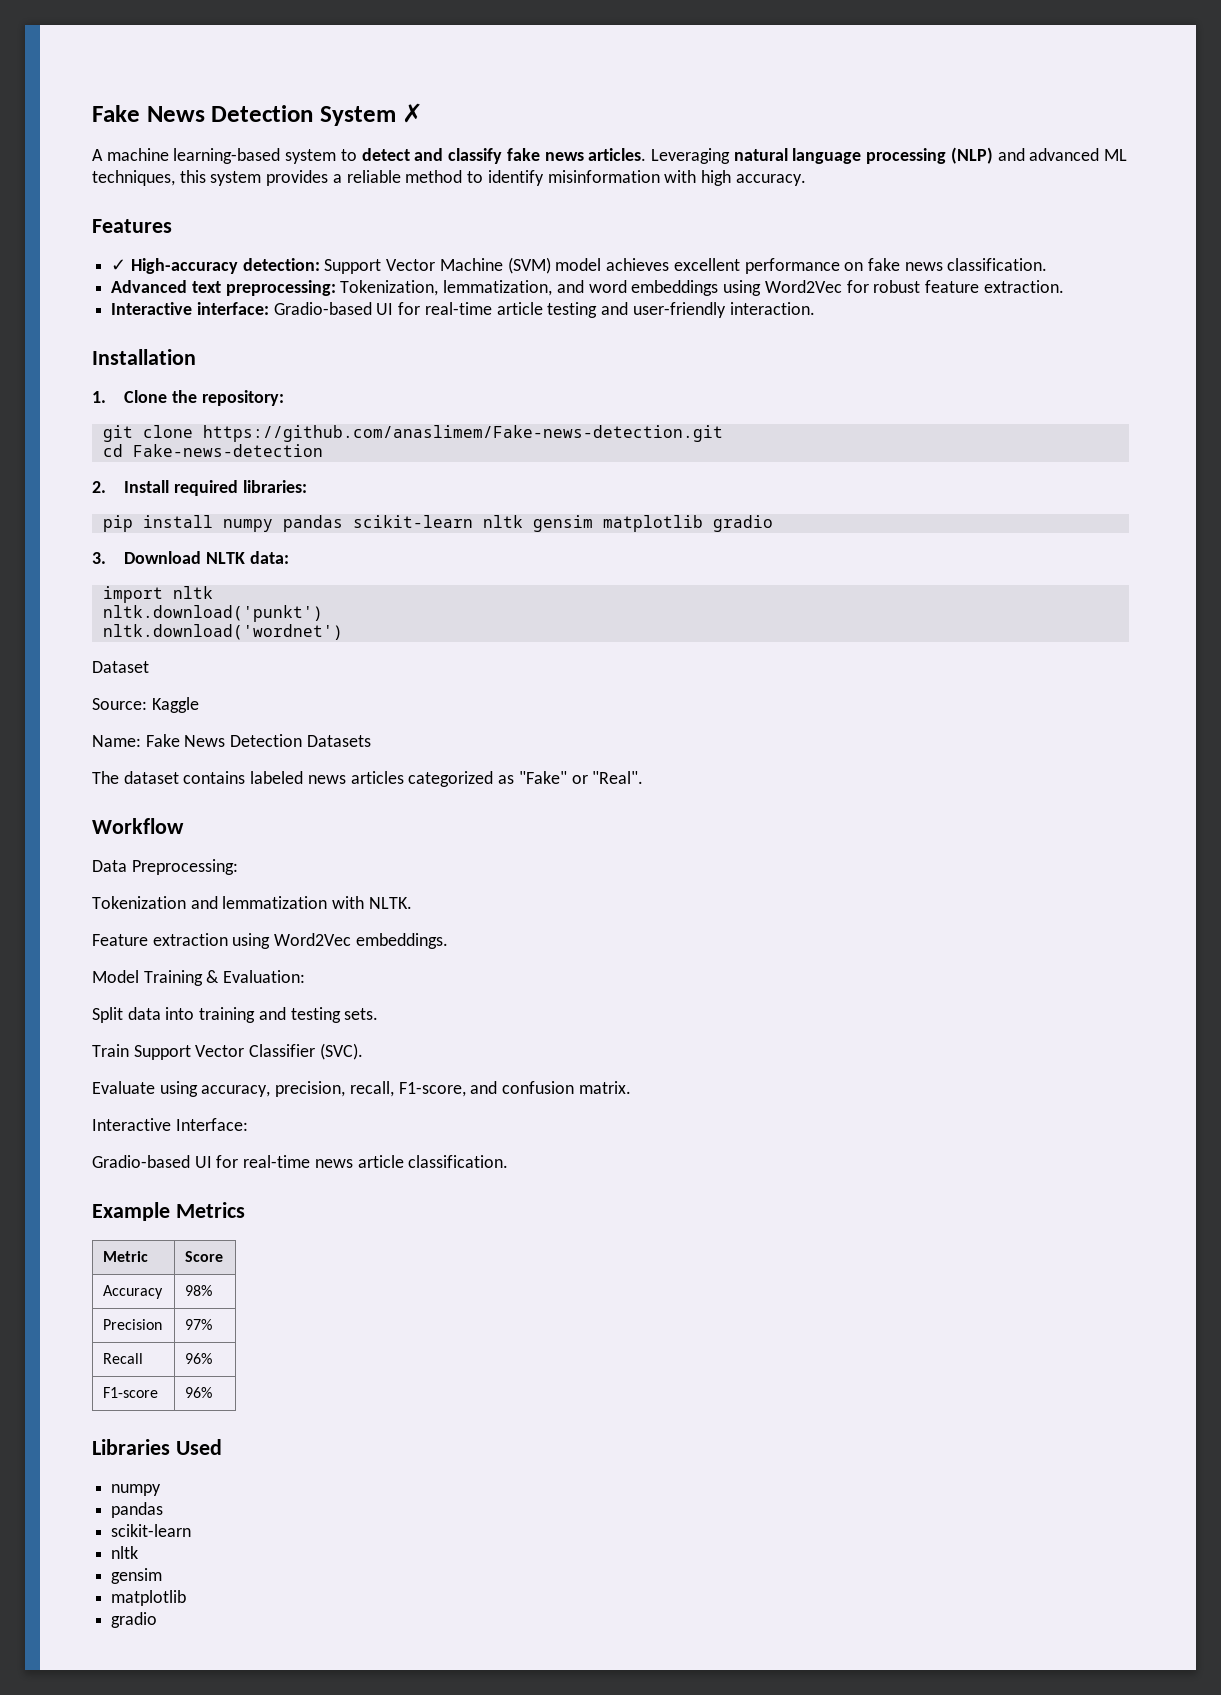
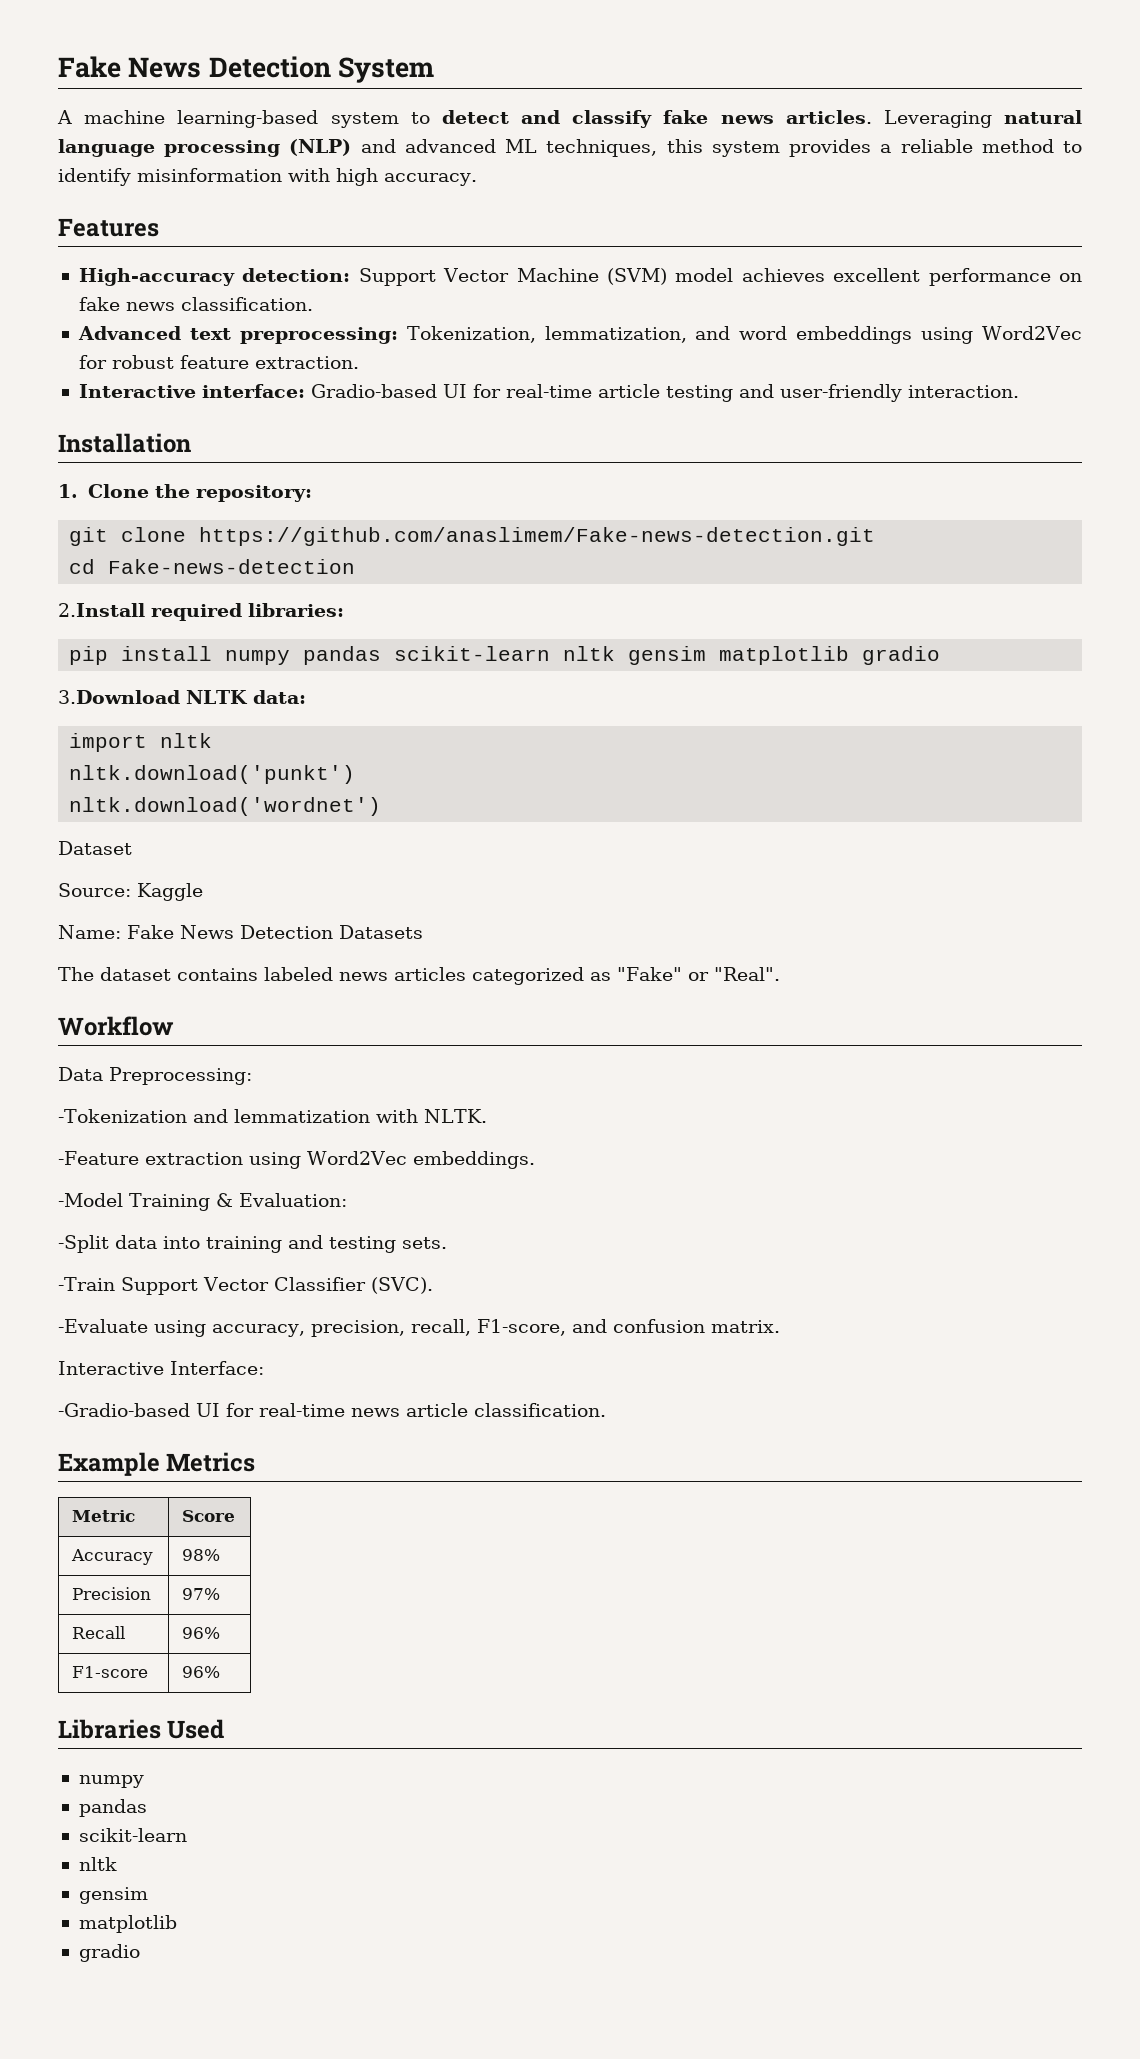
[402,103,424,123] ✗ -> (434, 70) none
[111,259,127,271] ✓ -> (159, 227) none
[92,480,170,493] 2. Install -> [58,603,145,617] 2.Install
[92,551,202,564] 3. Download -> [58,690,180,704] 3.Download
[92,896,186,909] Tokenization -> [58,1109,187,1123] -Tokenization
[92,934,148,946] Feature -> [58,1151,139,1165] -Feature
[92,970,139,983] Model -> [58,1193,123,1207] -Model
[92,1007,123,1023] Split -> [58,1235,109,1253] -Split
[92,1044,129,1057] Train -> [58,1277,115,1291] -Train
[92,1081,155,1094] Evaluate -> [58,1319,148,1333] -Evaluate
[92,1155,190,1168] Gradio-based -> [58,1403,190,1417] -Gradio-based

